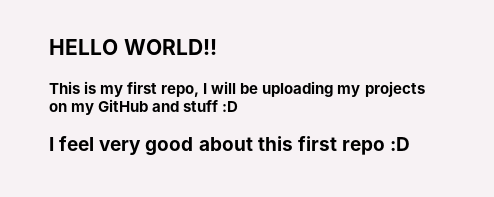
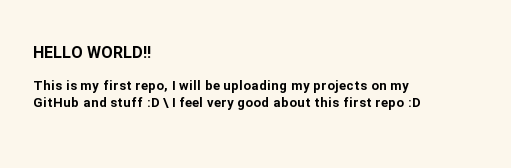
(239, 106) // -> [163,98,170,108] \

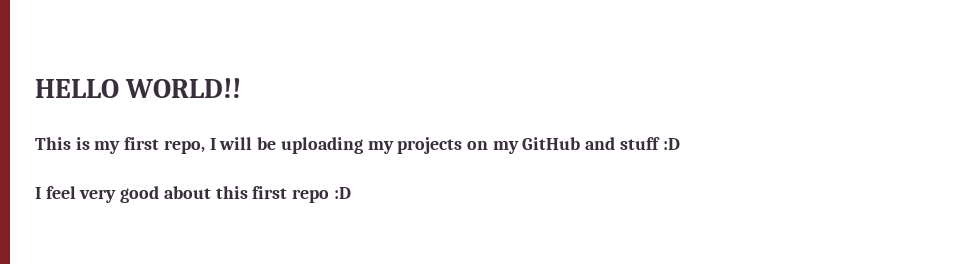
[163,98,170,108] \ -> (680, 144) //

